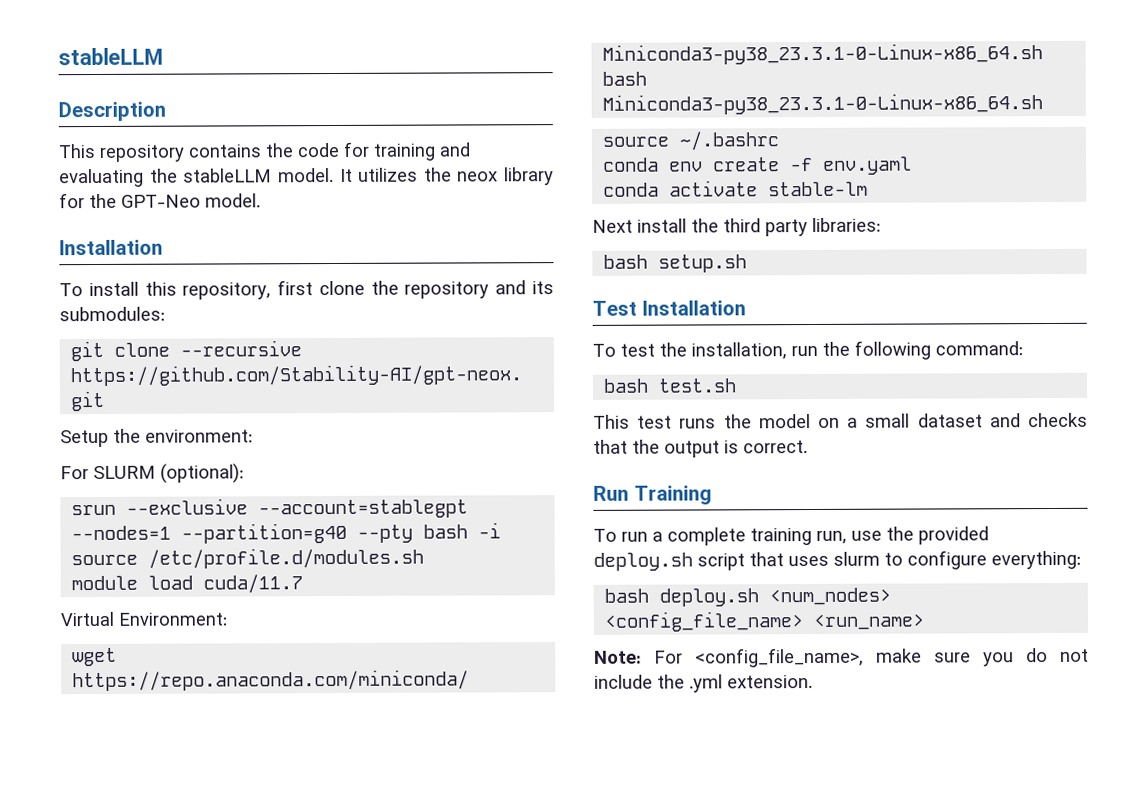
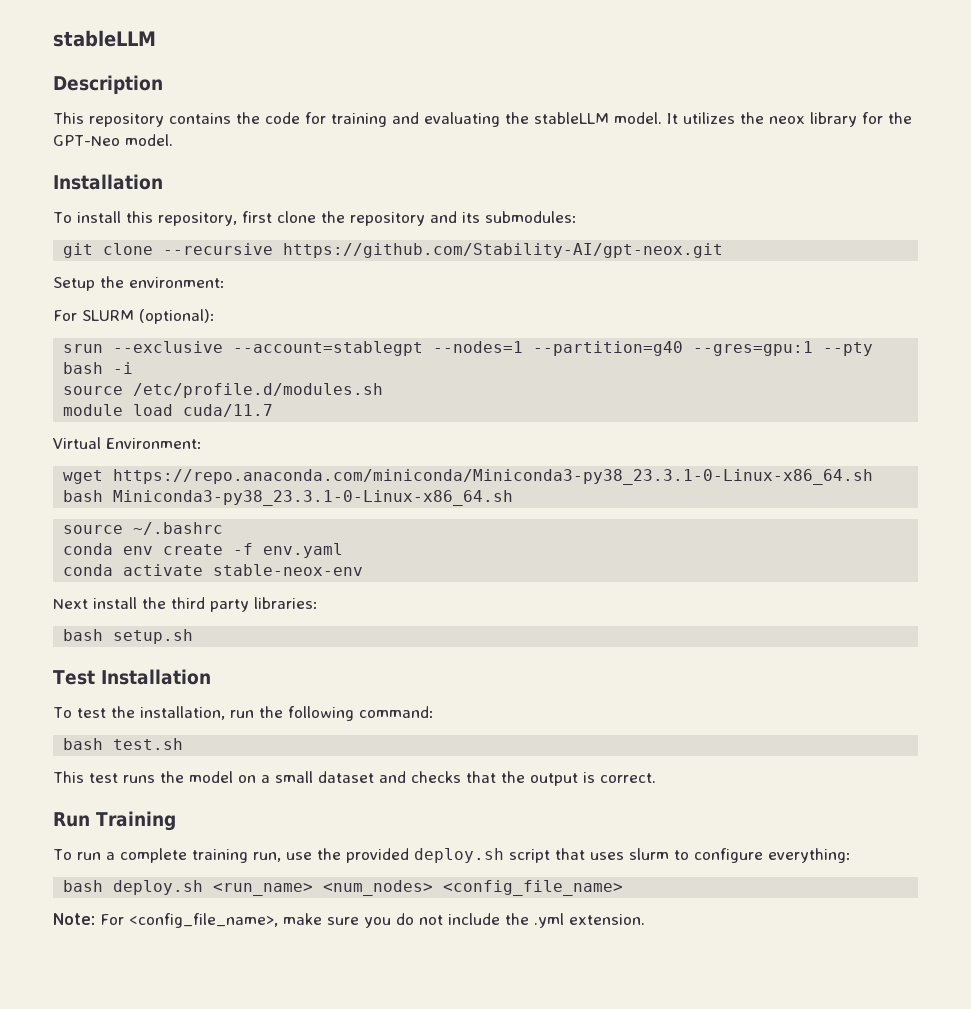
(348, 533) none -> [693,341,814,356] --gres=gpu:1
[768,181,869,197] stable-lm -> [213,564,364,576] stable-neox-env
(760, 597) none -> [213,883,314,896] <run_name>
[813,613,925,630] <run_name> -> (624, 888) none

